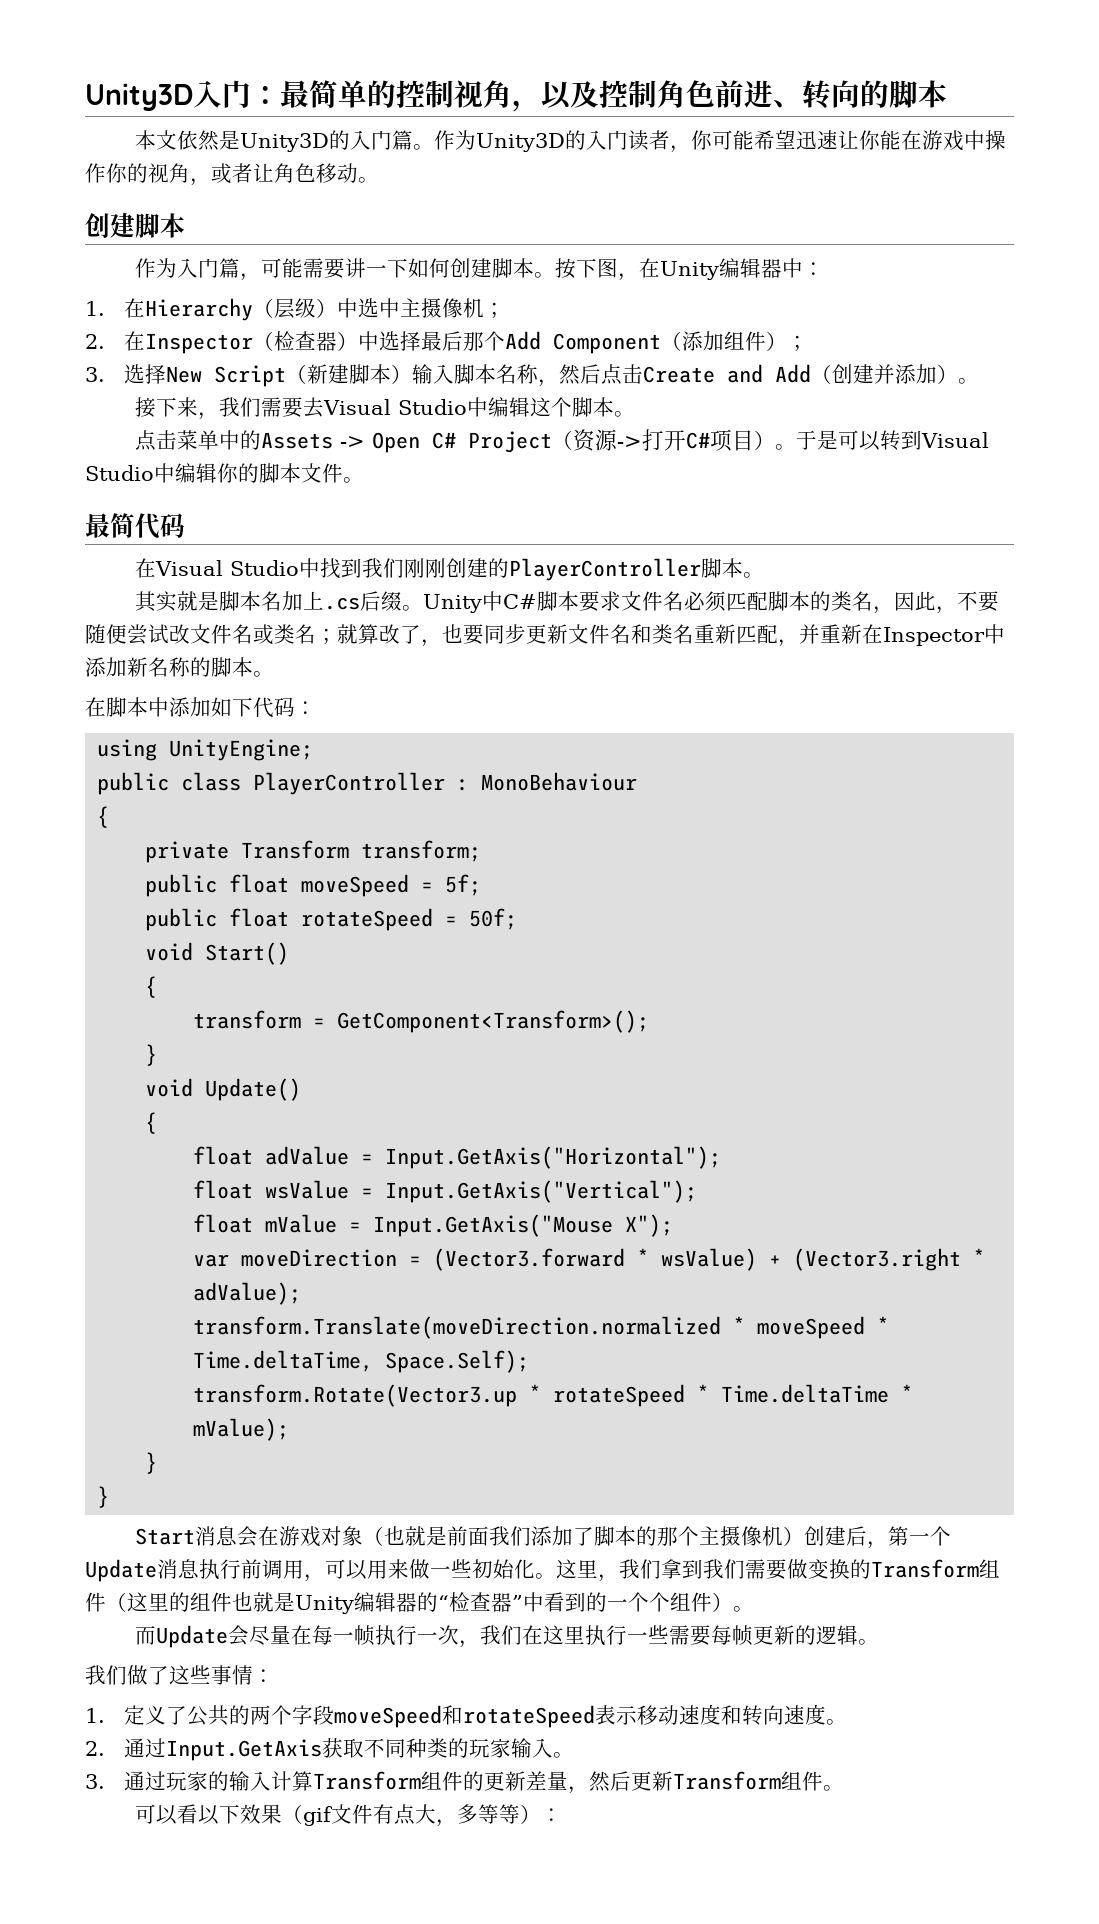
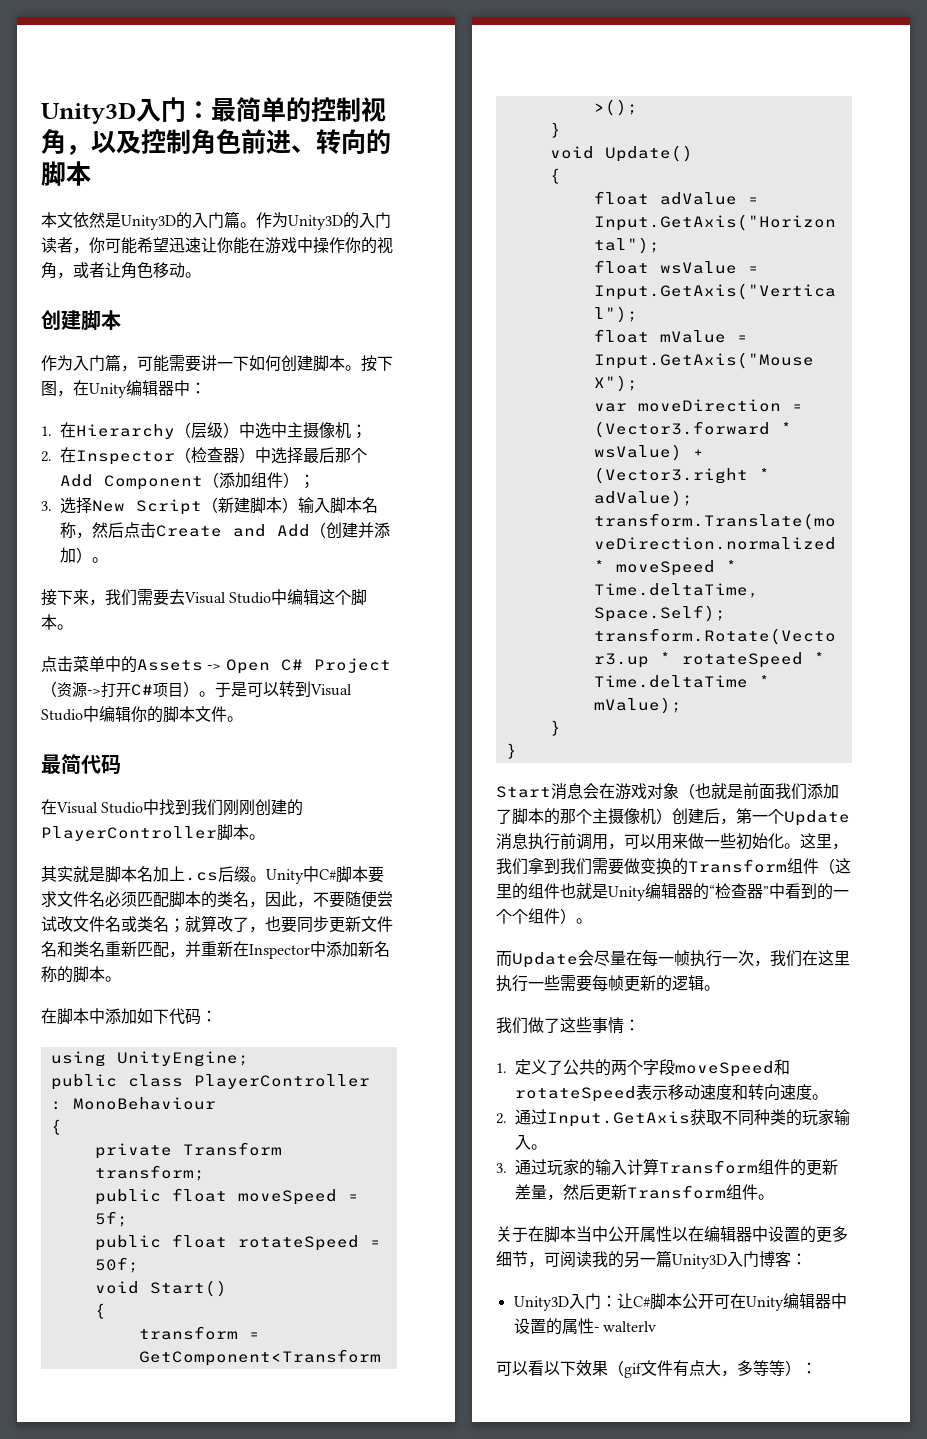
(844, 1788) none -> [496,1226,848,1243] [496,1250,807,1269] [513,1293,847,1311] [513,1318,656,1335] // 关于在脚本当中公开属性以在编辑器中设置的更多细节，可阅读我的另一篇Unity3D入门博客： // Unity3D入门：让C#脚本公开可在Unity编辑器中设置的属性- walterlv

